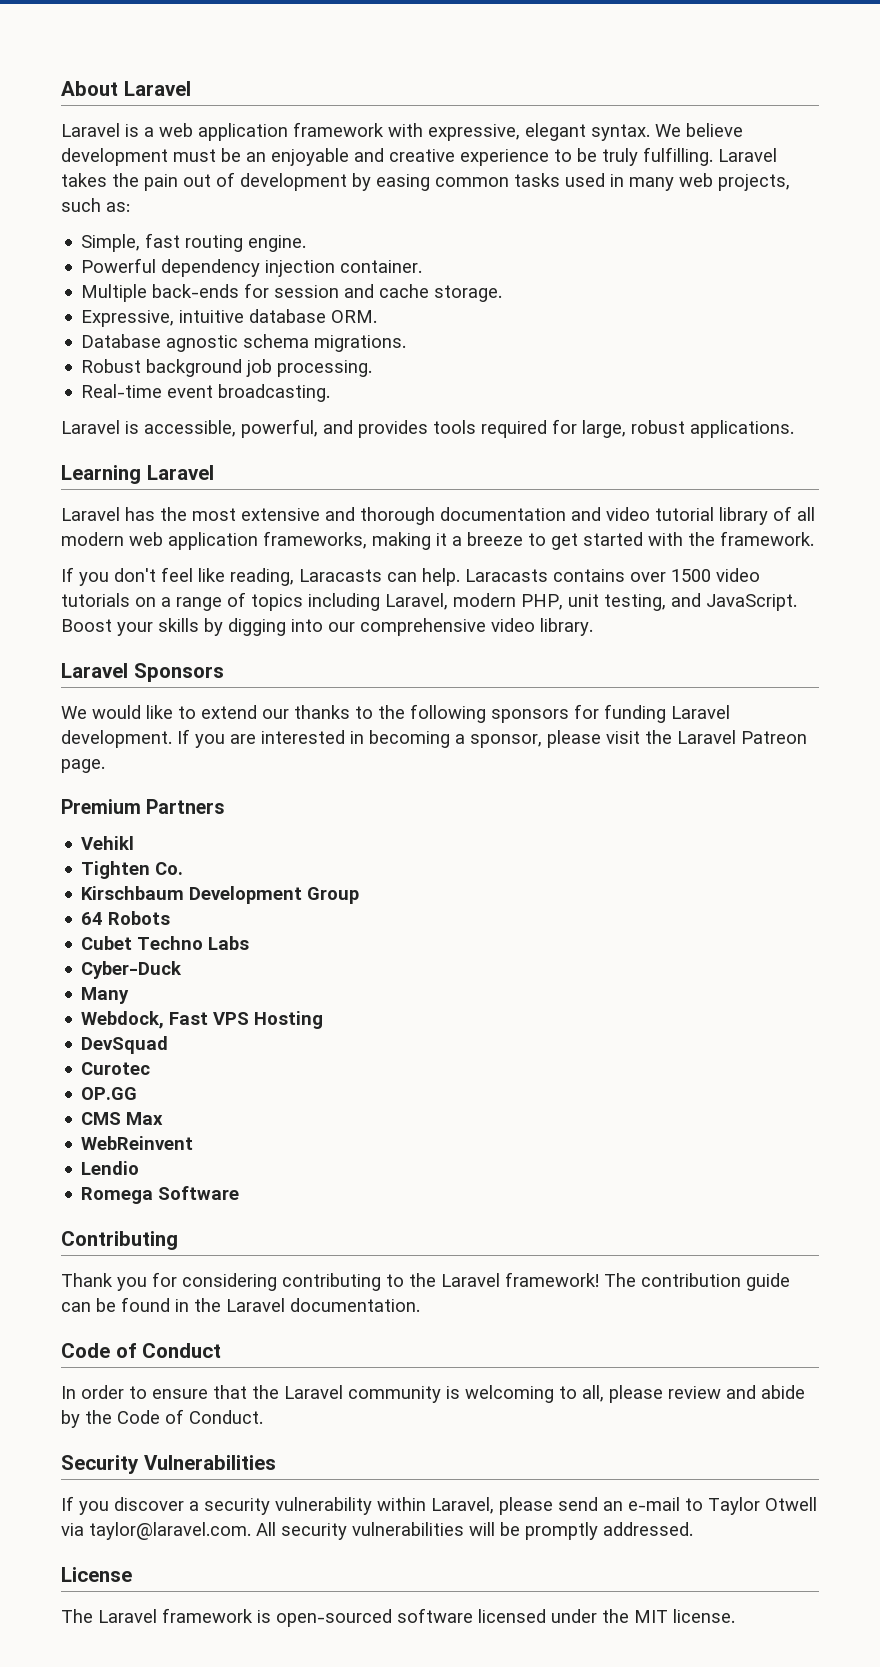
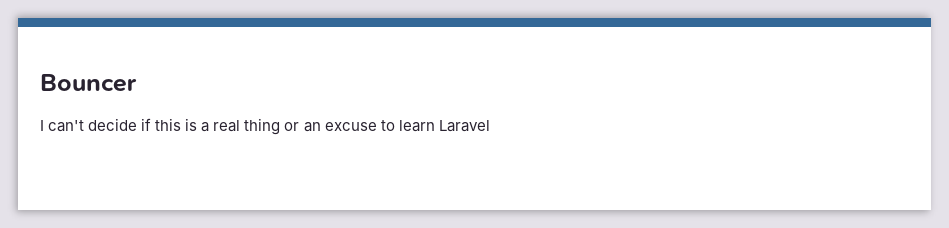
[61,81,191,96] [61,122,743,141] [61,147,777,166] [61,172,790,191] [61,198,130,212] [81,233,307,252] [81,258,423,277] [81,283,503,302] [81,309,378,327] [81,334,407,352] [81,359,373,377] [81,384,331,402] [61,419,794,438] [61,465,214,484] [61,506,815,525] [61,531,814,550] [61,567,760,586] [61,592,797,611] [61,618,593,636] [61,663,224,682] [61,704,730,723] [61,729,807,748] [61,759,105,773] [61,799,225,814] [81,836,135,850] [81,861,184,879] [81,886,360,904] [81,911,171,925] [81,936,250,950] [81,961,183,979] [81,987,130,1004] [81,1011,324,1029] [81,1036,169,1054] [81,1062,151,1075] [81,1087,138,1100] [81,1112,164,1125] [81,1136,194,1150] [81,1161,140,1175] [81,1186,240,1204] [61,1231,178,1250] [61,1272,790,1291] [61,1297,420,1312] [61,1343,222,1358] [61,1385,805,1403] [61,1409,263,1428] [61,1455,276,1474] [61,1496,817,1515] [61,1522,693,1540] [61,1567,132,1582] [61,1608,735,1627] About Laravel // Laravel is a web application framework with expressive, elegant syntax. We believe development must be an enjoyable and creative experience to be truly fulfilling. Laravel takes the pain out of development by easing common tasks used in many web projects, such as: // Simple, fast routing engine. // Powerful dependency injection container. // Multiple back-ends for session and cache storage. // Expressive, intuitive database ORM. // Database agnostic schema migrations. // Robust background job processing. // Real-time event broadcasting. // Laravel is accessible, powerful, and provides tools required for large, robust applications. // Learning Laravel // Laravel has the most extensive and thorough documentation and video tutorial library of all modern web application frameworks, making it a breeze to get started with the framework. // If you don't feel like reading, Laracasts can help. Laracasts contains over 1500 video tutorials on a range of topics including Laravel, modern PHP, unit testing, and JavaScript. Boost your skills by digging into our comprehensive video library. // Laravel Sponsors // We would like to extend our thanks to the following sponsors for funding Laravel development. If you are interested in becoming a sponsor, please visit the Laravel Patreon page. // Premium Partners // Vehikl // Tighten Co. // Kirschbaum Development Group // 64 Robots // Cubet Techno Labs // Cyber-Duck // Many // Webdock, Fast VPS Hosting // DevSquad // Curotec // OP.GG // CMS Max // WebReinvent // Lendio // Romega Software // Contributing // Thank you for considering contributing to the Laravel framework! The contribution guide can be found in the Laravel documentation. // Code of Conduct // In order to ensure that the Laravel community is welcoming to all, please review and abide by the Code of Conduct. // Security Vulnerabilities // If you discover a security vulnerability within Laravel, please send an e-mail to Taylor Otwell via taylor@laravel.com. All security vulnerabilities will be promptly addressed. // License // The Laravel framework is open-sourced software licensed under the MIT license. -> [40,74,137,92] [40,118,490,135] Bouncer // I can't decide if this is a real thing or an excuse to learn Laravel

